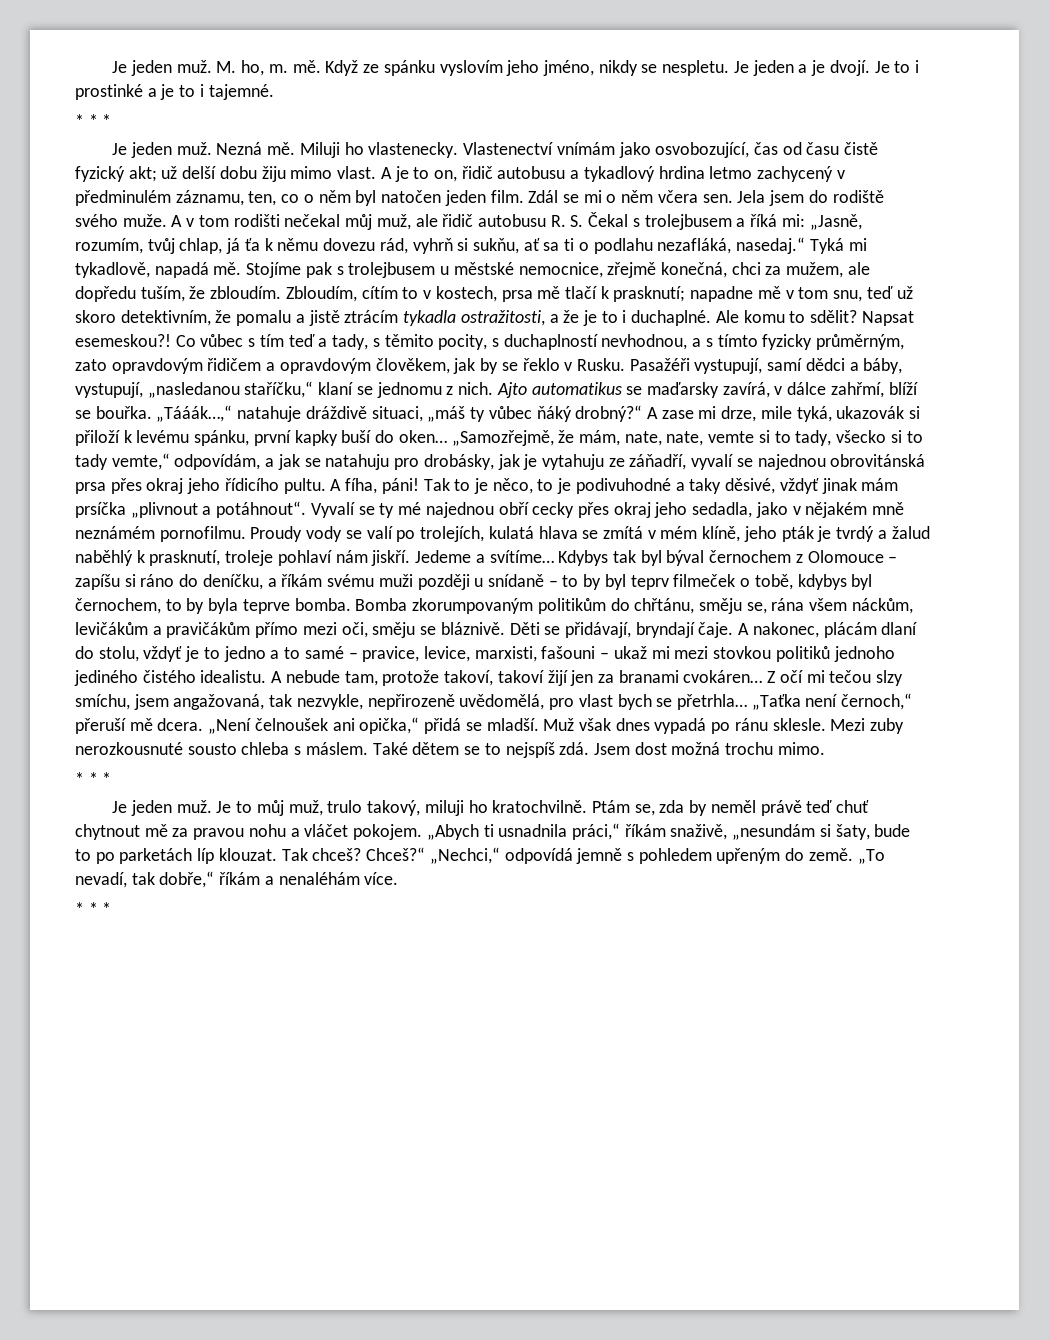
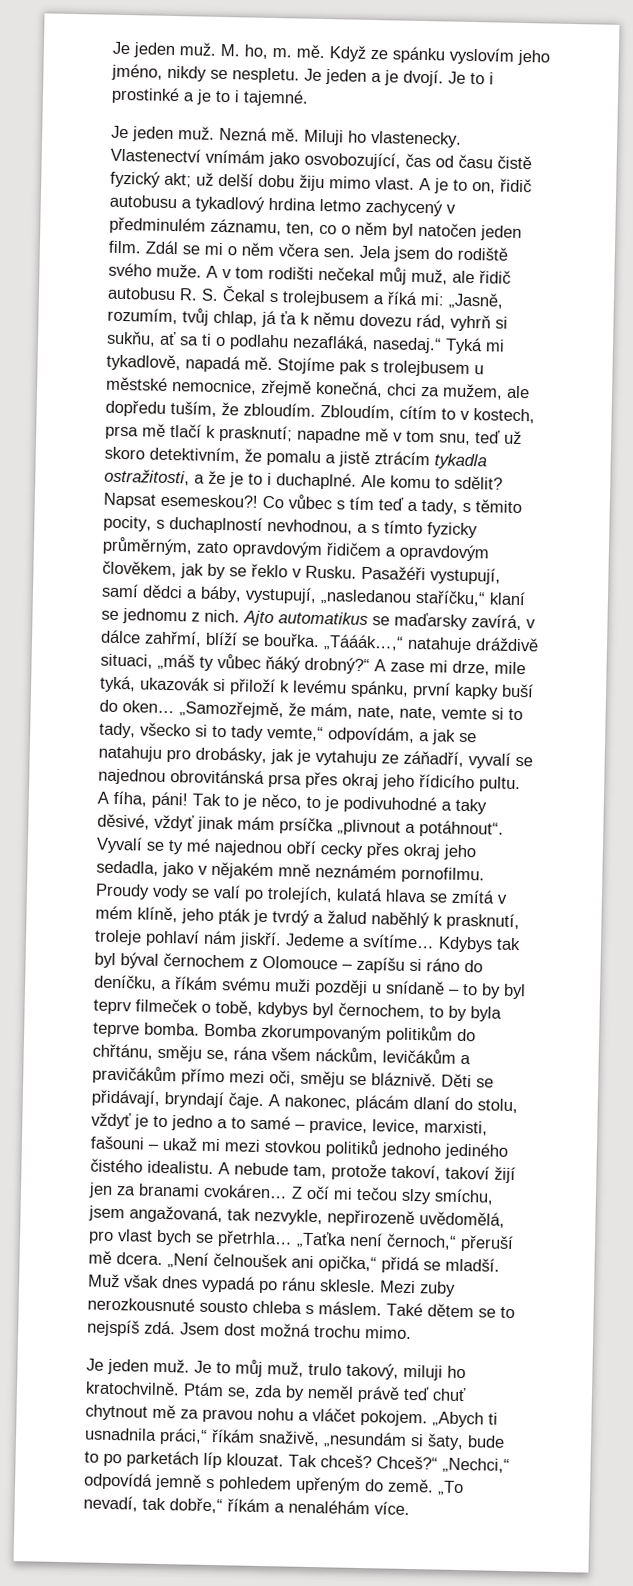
[75,114,112,127] // * * * -> (309, 98) none
[75,772,112,785] // * * * -> (412, 1333) none
[75,902,112,915] // * * * -> (410, 1508) none

